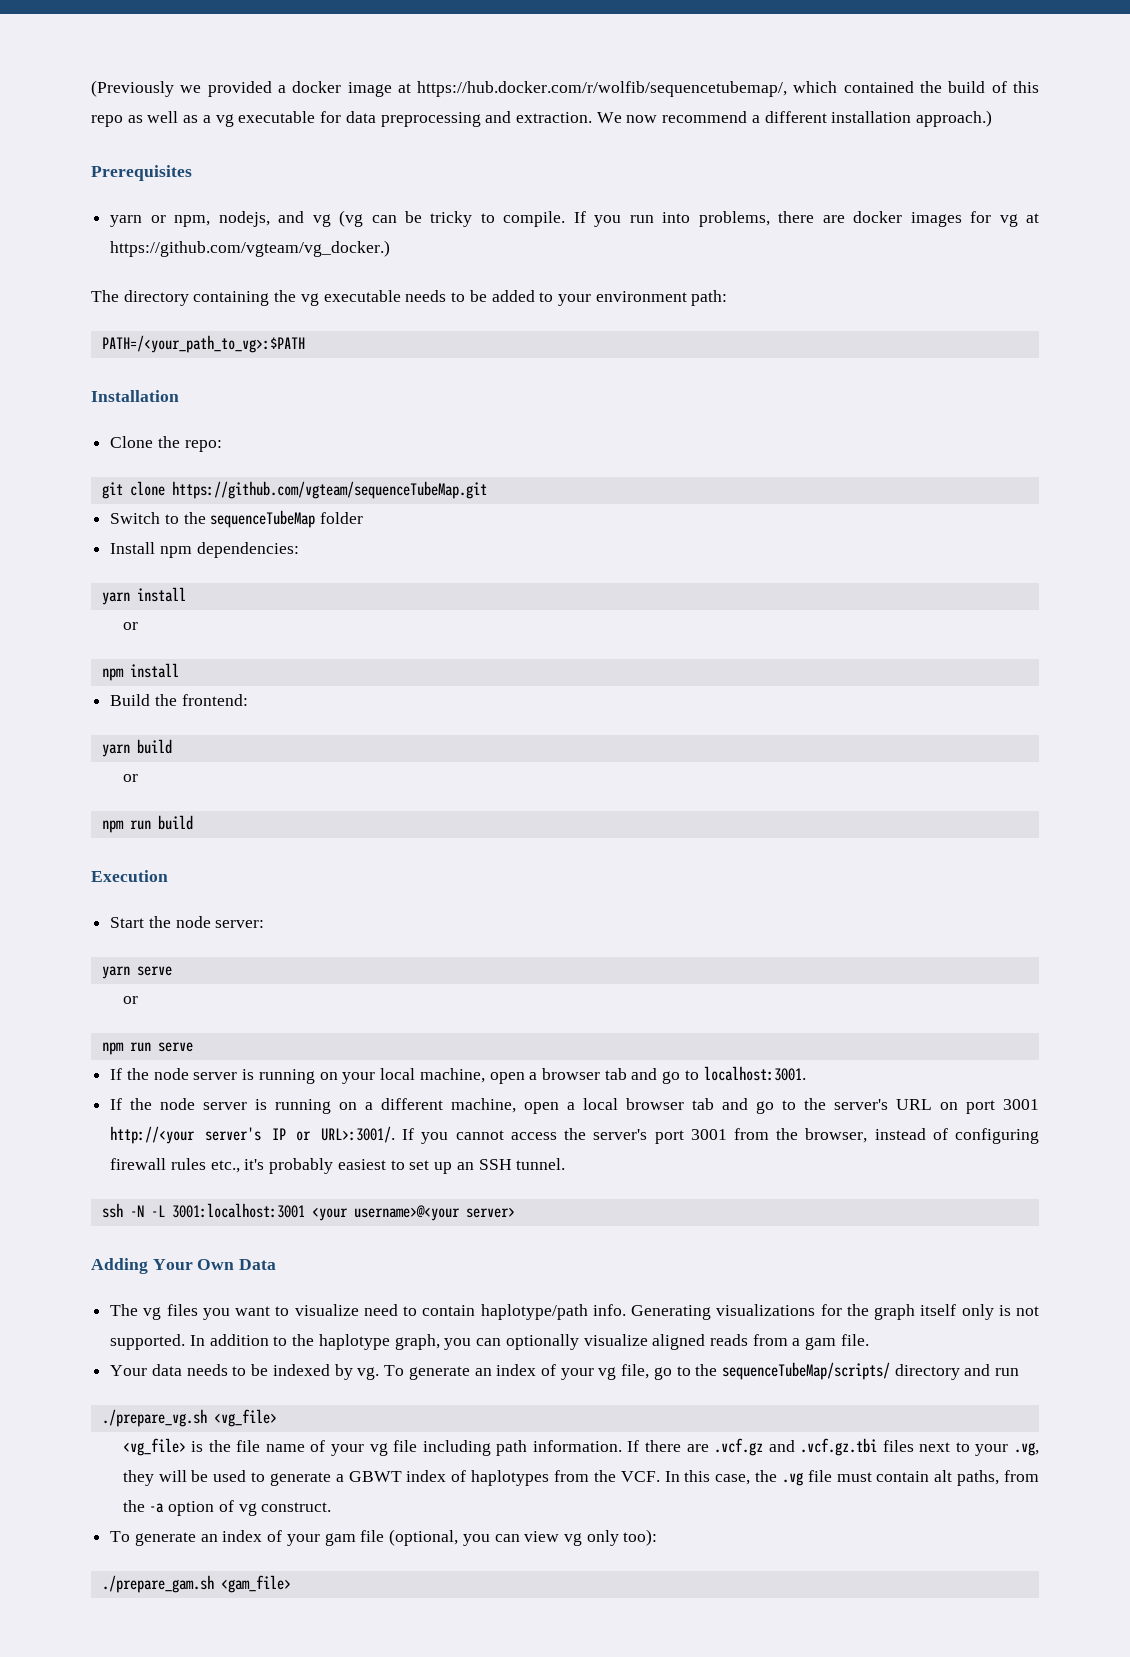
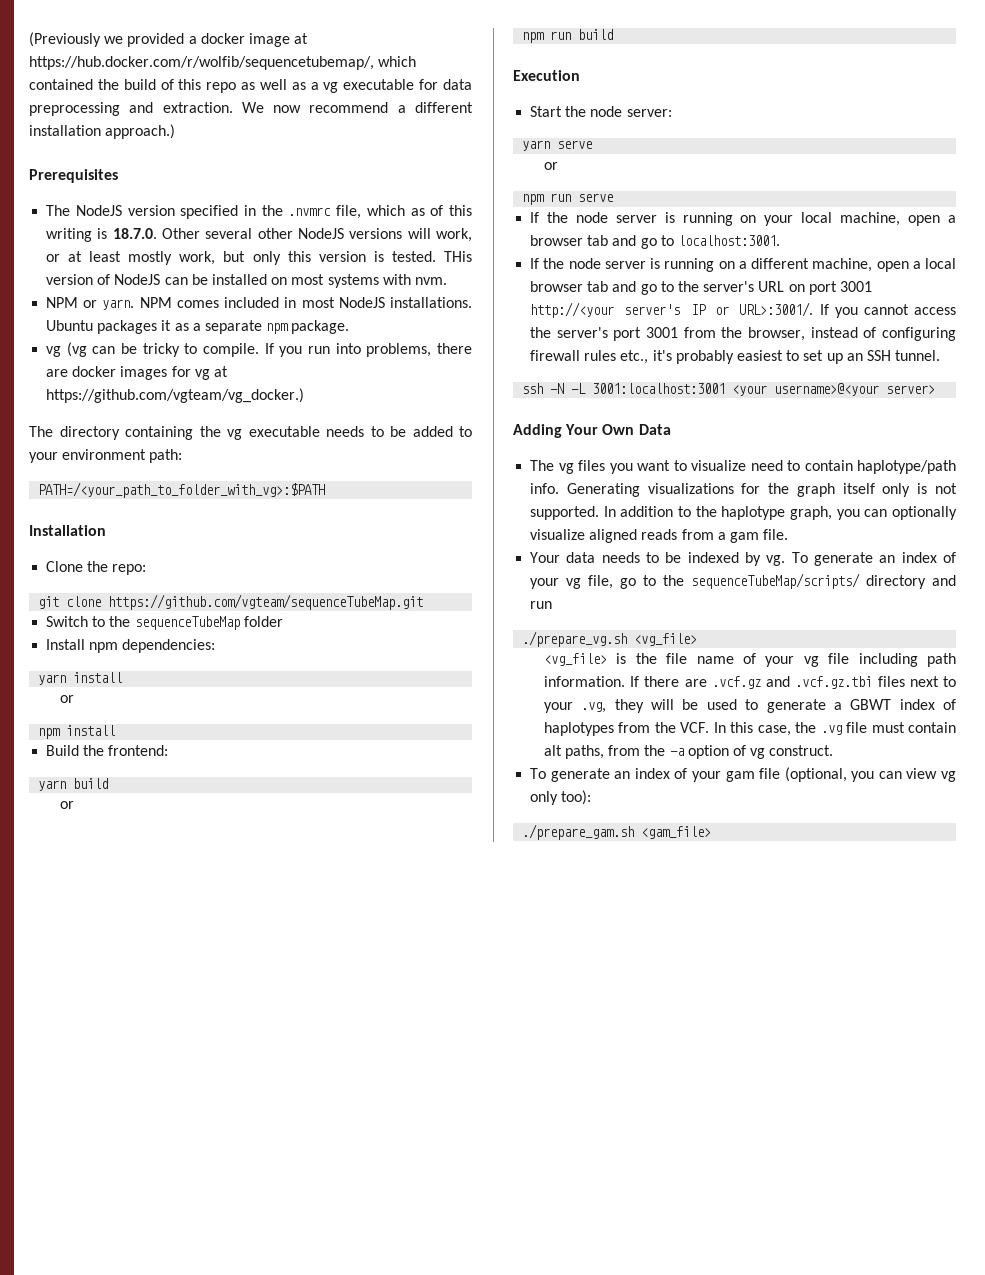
[110,211,305,227] yarn or npm, nodejs, and -> [46,205,473,219] [46,228,472,242] [46,251,472,265] [46,274,447,288] [46,297,472,310] [46,320,350,334] The NodeJS version specified in the .nvmrc file, which as of this writing is 18.7.0. Other several other NodeJS versions will work, or at least mostly work, but only this version is tested. THis version of NodeJS can be installed on most systems with nvm. // NPM or yarn. NPM comes included in most NodeJS installations. Ubuntu packages it as a separate npm package. //
[101,335,305,353] PATH=/<your_path_to_vg>:$PATH -> [38,482,326,498] PATH=/<your_path_to_folder_with_vg>:$PATH

